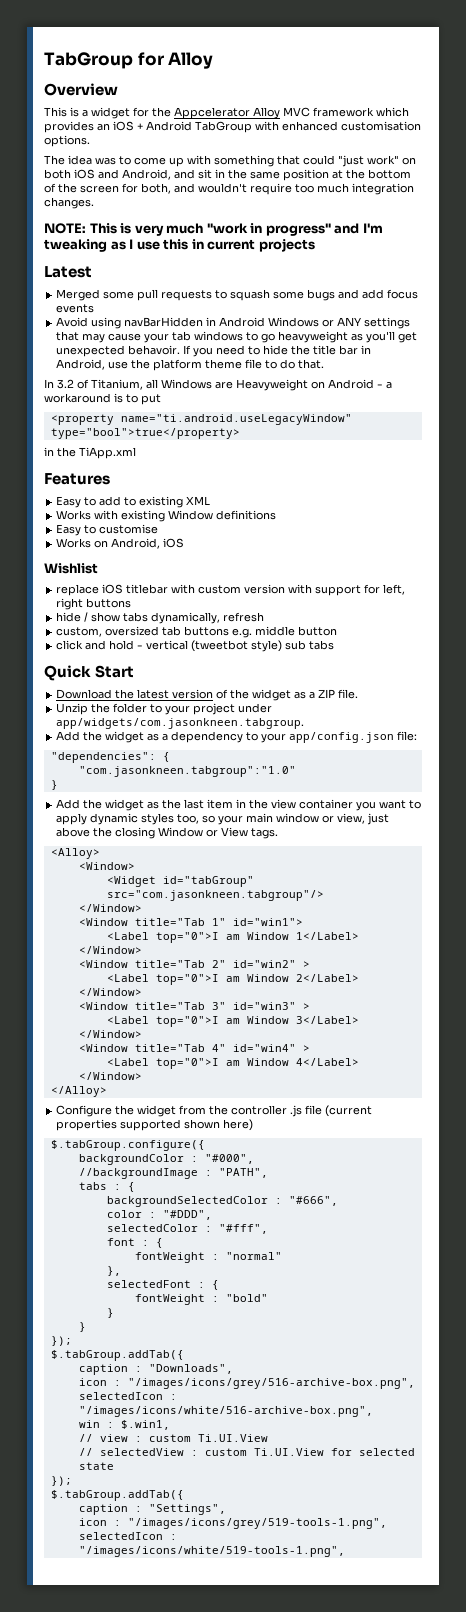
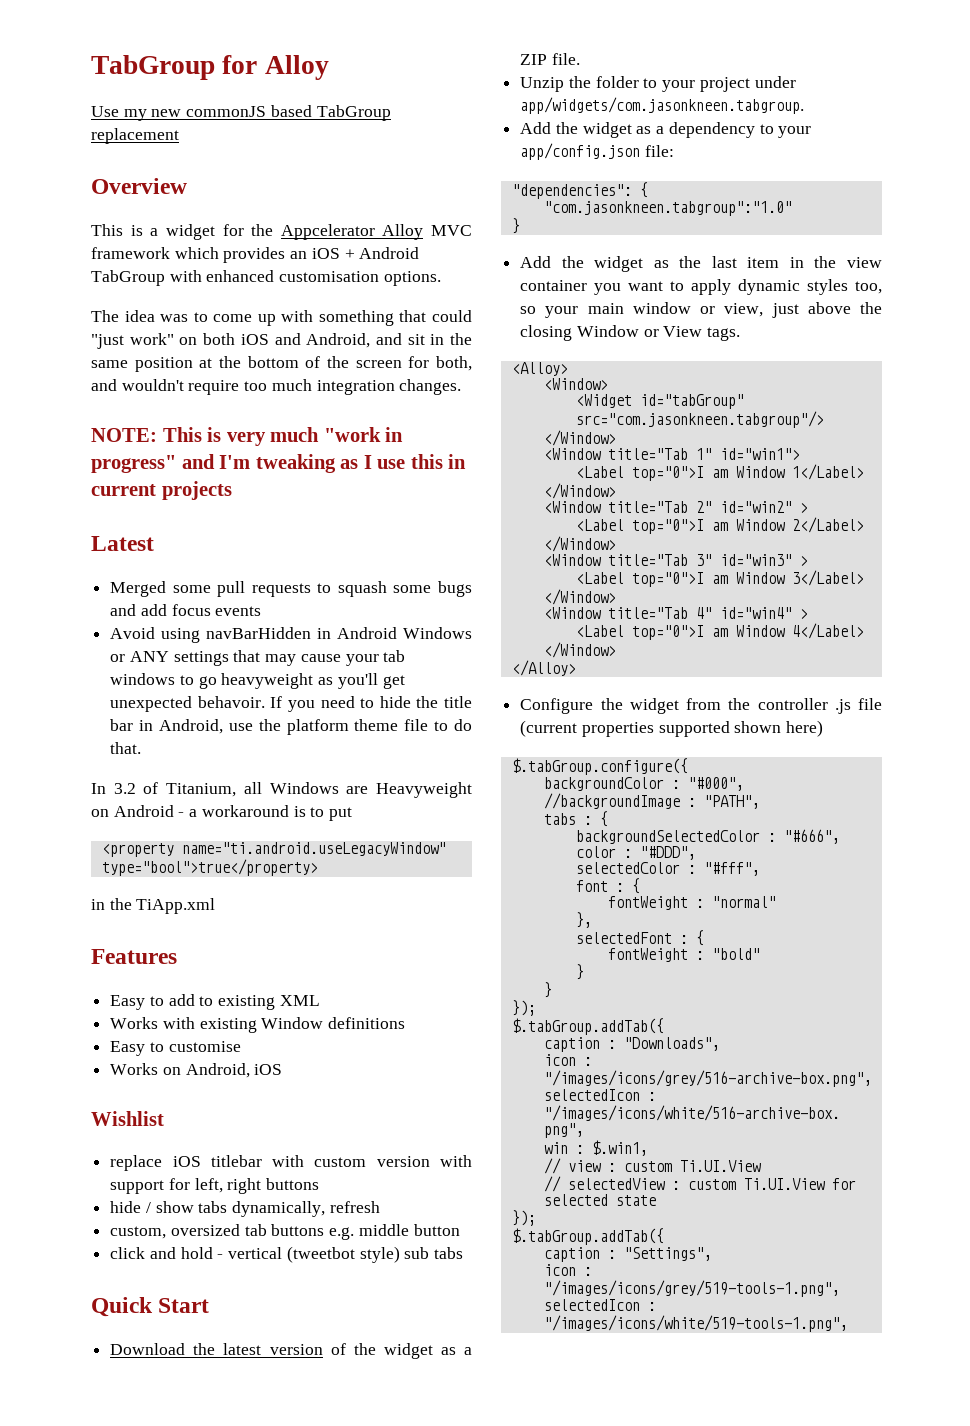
(214, 60) none -> [91,105,391,121] [91,128,179,144] // Use my new commonJS based TabGroup replacement

